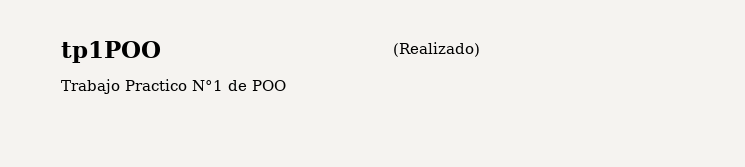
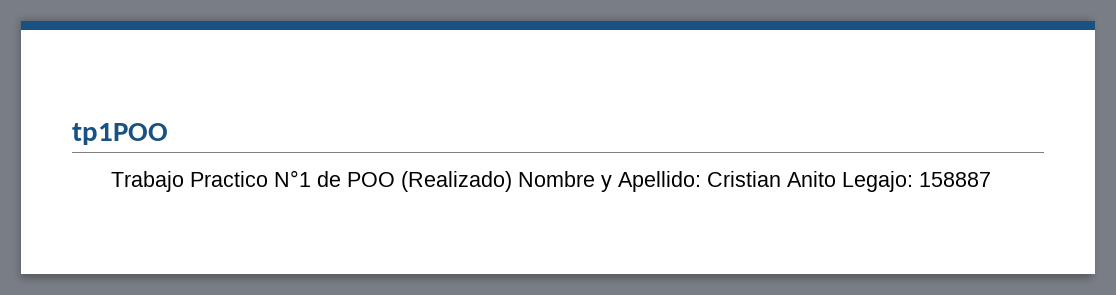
(480, 49) none -> [517,171,991,192] Nombre y Apellido: Cristian Anito Legajo: 158887

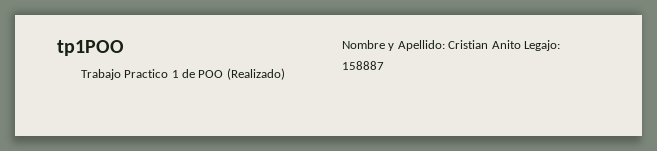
[273,170,311,187] N°1 -> [171,70,179,78] 1

